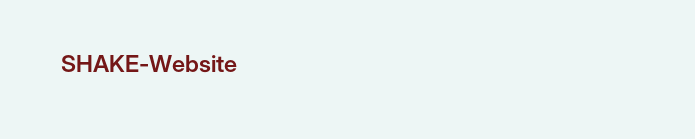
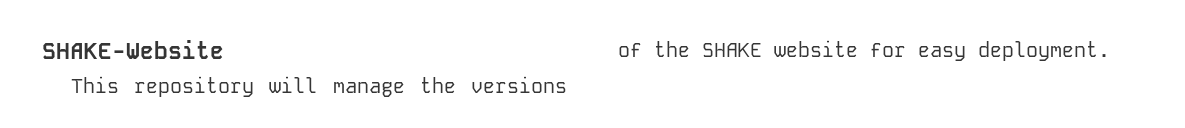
(237, 64) none -> [70,76,567,97] [618,40,1110,61] // This repository will manage the versions of the SHAKE website for easy deployment.

